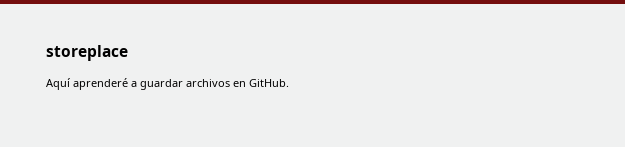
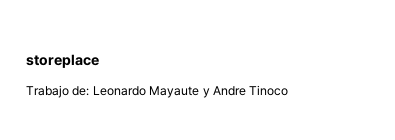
[46,78,289,90] Aquí aprenderé a guardar archivos en GitHub. -> [26,85,289,98] Trabajo de: Leonardo Mayaute y Andre Tinoco

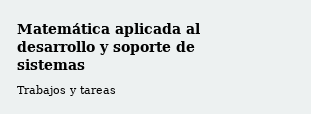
[26,54,99,68] [26,85,289,98] storeplace // Trabajo de: Leonardo Mayaute y Andre Tinoco -> [17,23,200,37] [17,41,195,55] [17,59,85,70] [17,85,116,96] Matemática aplicada al desarrollo y soporte de sistemas // Trabajos y tareas

